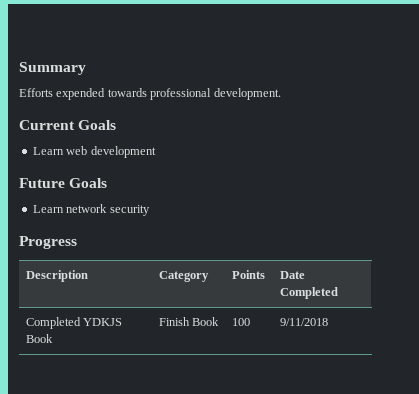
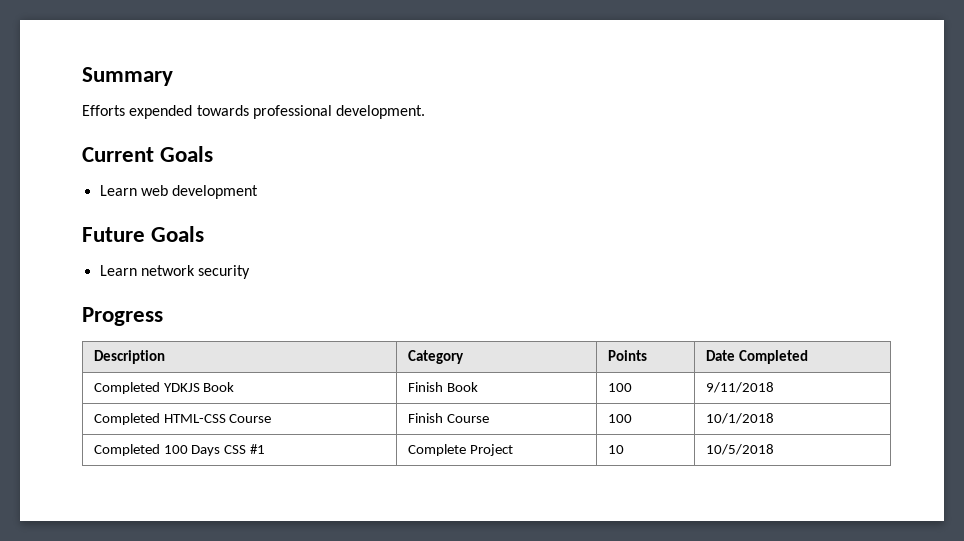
(328, 322) none -> [93,413,272,425] [407,413,489,423] [607,414,632,423] [705,413,774,424] [93,444,266,456] [407,444,513,456] [607,445,624,454] [705,444,774,455] // Completed HTML-CSS Course | Finish Course | 100 | 10/1/2018 // Completed 100 Days CSS #1 | Complete Project | 10 | 10/5/2018

